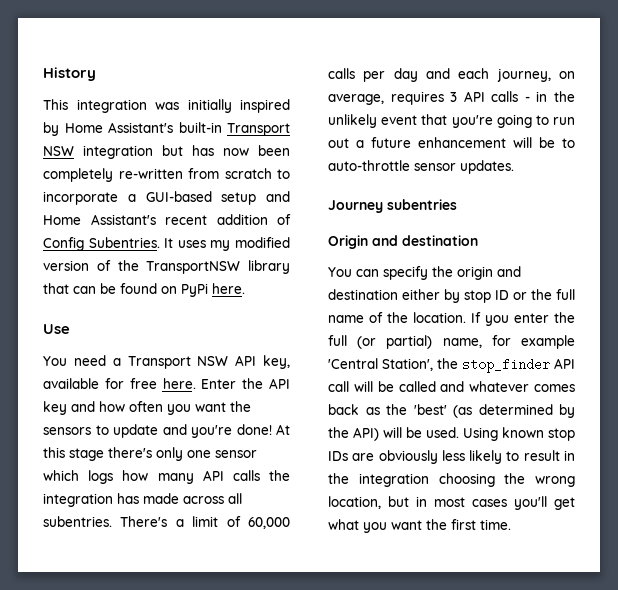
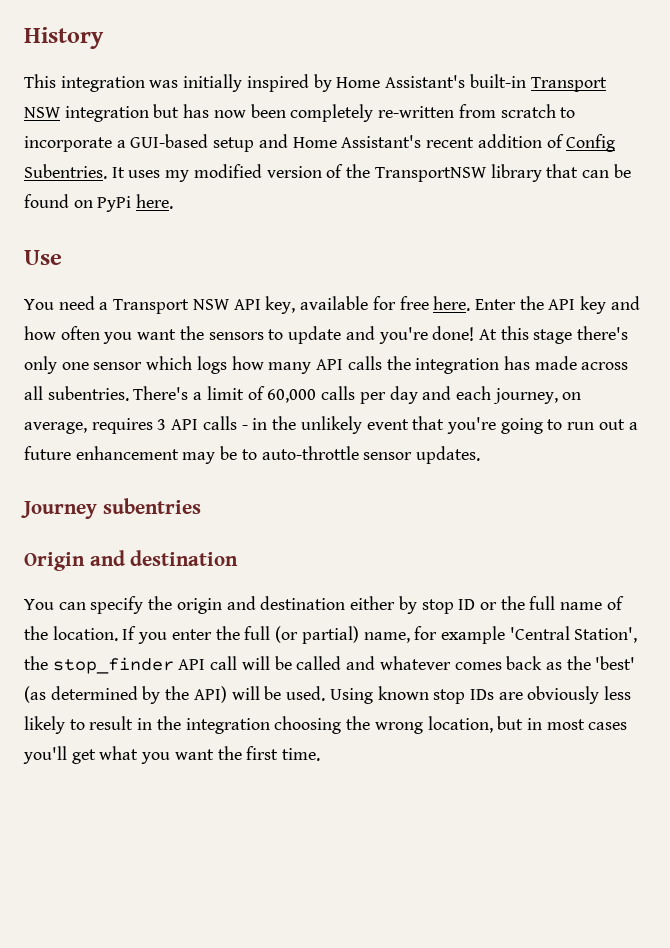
[513,137,532,148] will -> [182,452,216,464] may

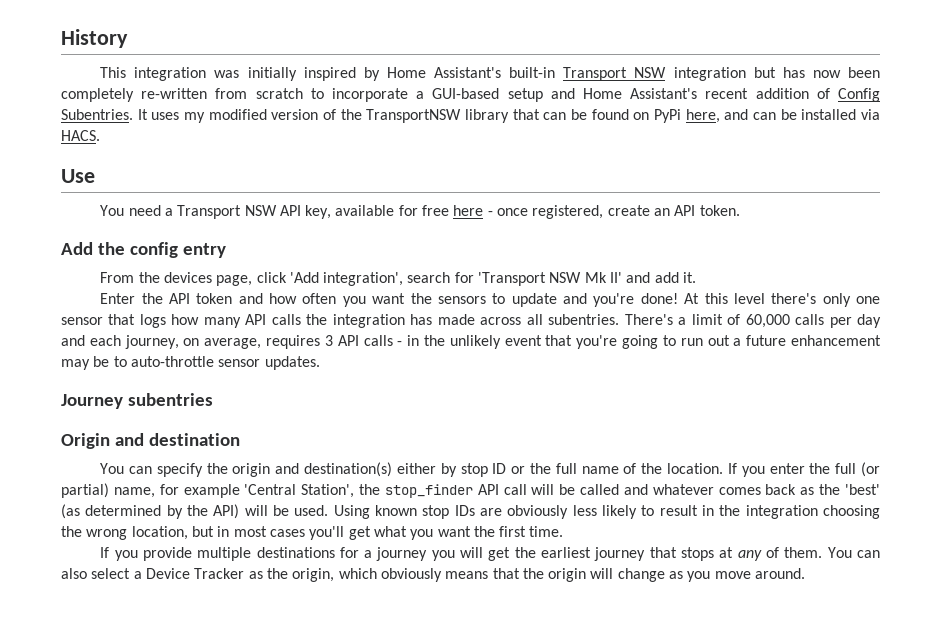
[136,194,174,209] here. -> [685,109,880,123] [61,130,100,141] here, and can be installed via HACS.
[433,296,471,311] here. -> [453,205,740,219] [61,242,226,258] [100,272,697,286] here - once registered, create an API token. // Add the config entry // From the devices page, click 'Add integration', search for 'Transport NSW Mk II' and add it. //
[580,296,607,314] key -> [196,293,233,304] token
[533,329,573,344] stage -> [733,293,765,304] level
[146,356,193,370] which -> [108,314,136,325] that
[260,596,346,610] destination -> [304,462,393,477] destination(s)
(321, 754) none -> [100,547,881,561] [61,568,806,582] // If you provide multiple destinations for a journey you will get the earliest journey that stops at any of them. You can also select a Device Tracker as the origin, which obviously means that the origin will change as you move around.

